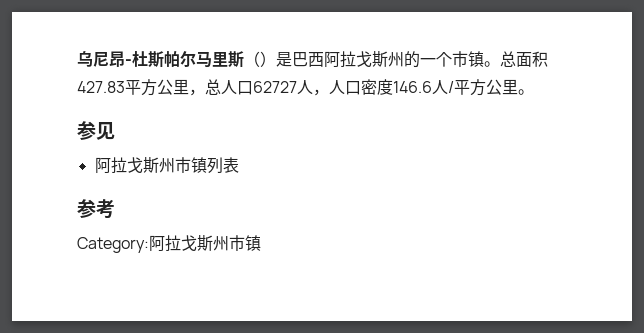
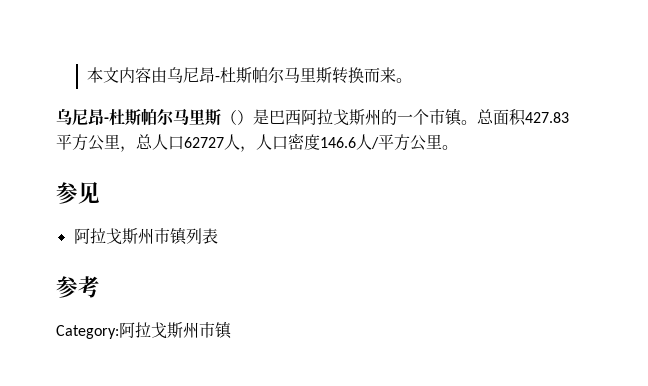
(77, 59) none -> [87,67,413,84] 本文内容由乌尼昂-杜斯帕尔马里斯转换而来。 //

